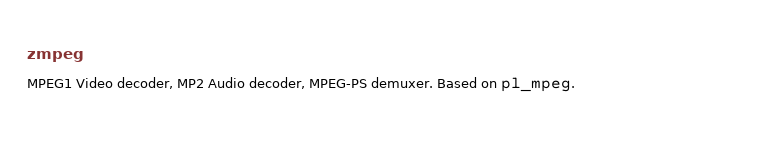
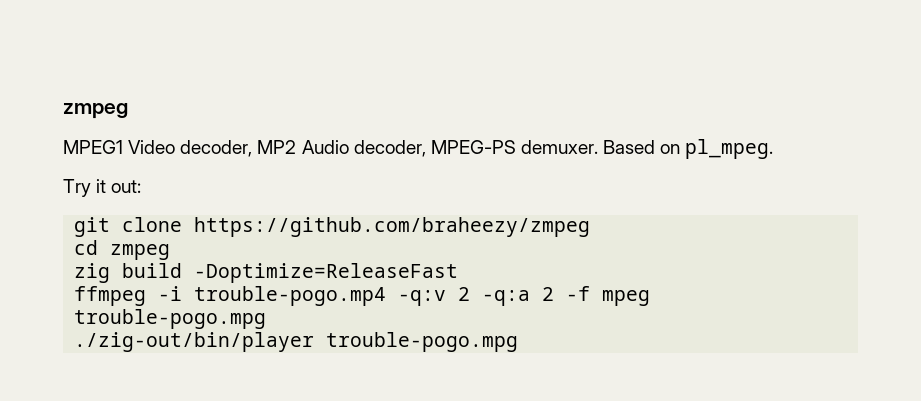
(575, 84) none -> [63,179,142,197] [74,217,591,237] [74,240,171,260] [74,263,459,283] [74,286,651,306] [74,309,267,329] [74,332,519,352] // Try it out: // git clone https://github.com/braheezy/zmpeg // cd zmpeg // zig build -Doptimize=ReleaseFast // ffmpeg -i trouble-pogo.mp4 -q:v 2 -q:a 2 -f mpeg trouble-pogo.mpg // ./zig-out/bin/player trouble-pogo.mpg

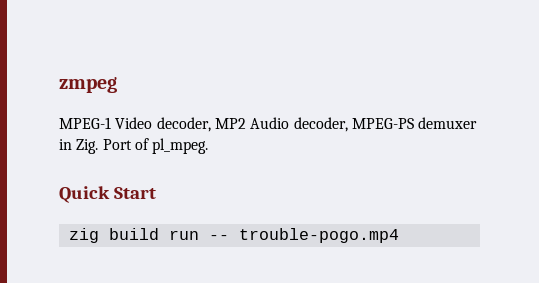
[63,103,128,119] [63,140,123,154] zmpeg // MPEG1 -> [59,77,117,93] [59,117,111,129] zmpeg // MPEG-1
[520,139,774,159] [63,179,142,197] [74,217,591,237] [74,240,171,260] [74,263,459,283] [74,286,651,306] [74,309,267,329] [74,332,519,352] demuxer. Based on pl_mpeg. // Try it out: // git clone https://github.com/braheezy/zmpeg // cd zmpeg // zig build -Doptimize=ReleaseFast // ffmpeg -i trouble-pogo.mp4 -q:v 2 -q:a 2 -f mpeg trouble-pogo.mpg // ./zig-out/bin/player trouble-pogo.mpg -> [418,117,478,129] [59,138,209,154] [59,186,156,203] [68,228,399,243] demuxer in Zig. Port of pl_mpeg. // Quick Start // zig build run -- trouble-pogo.mp4

